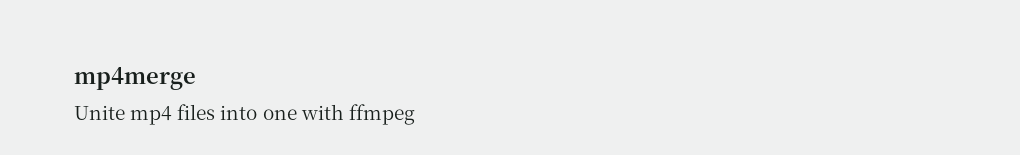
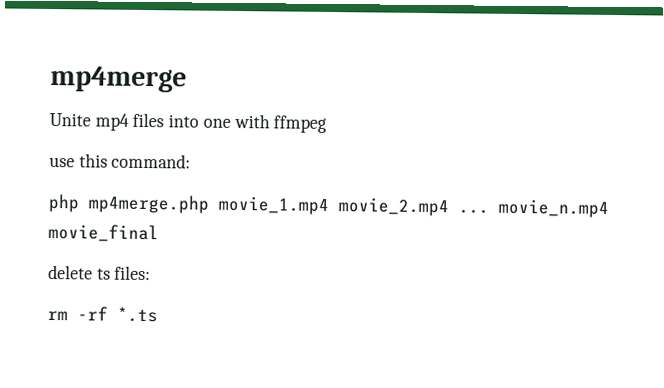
(415, 114) none -> [49,153,192,169] [48,193,609,218] [48,223,159,243] [48,264,152,281] [47,306,158,323] // use this command: // php mp4merge.php movie_1.mp4 movie_2.mp4 ... movie_n.mp4 movie_final // delete ts files: // rm -rf *.ts

